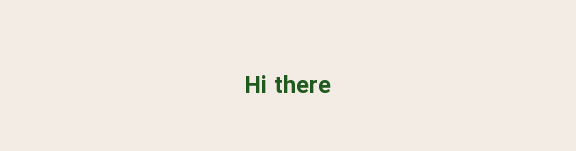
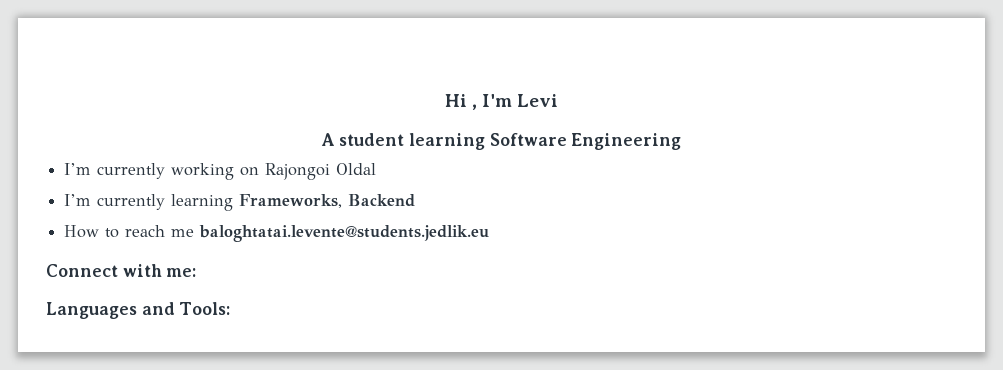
[273,75,331,93] there -> [471,94,559,110] [320,133,682,150] [64,163,377,180] [64,194,416,211] [64,225,490,242] [46,264,197,277] [46,302,231,319] , I'm Levi // A student learning Software Engineering // I’m currently working on Rajongoi Oldal // I’m currently learning Frameworks, Backend // How to reach me baloghtatai.levente@students.jedlik.eu // Connect with me: // Languages and Tools:

